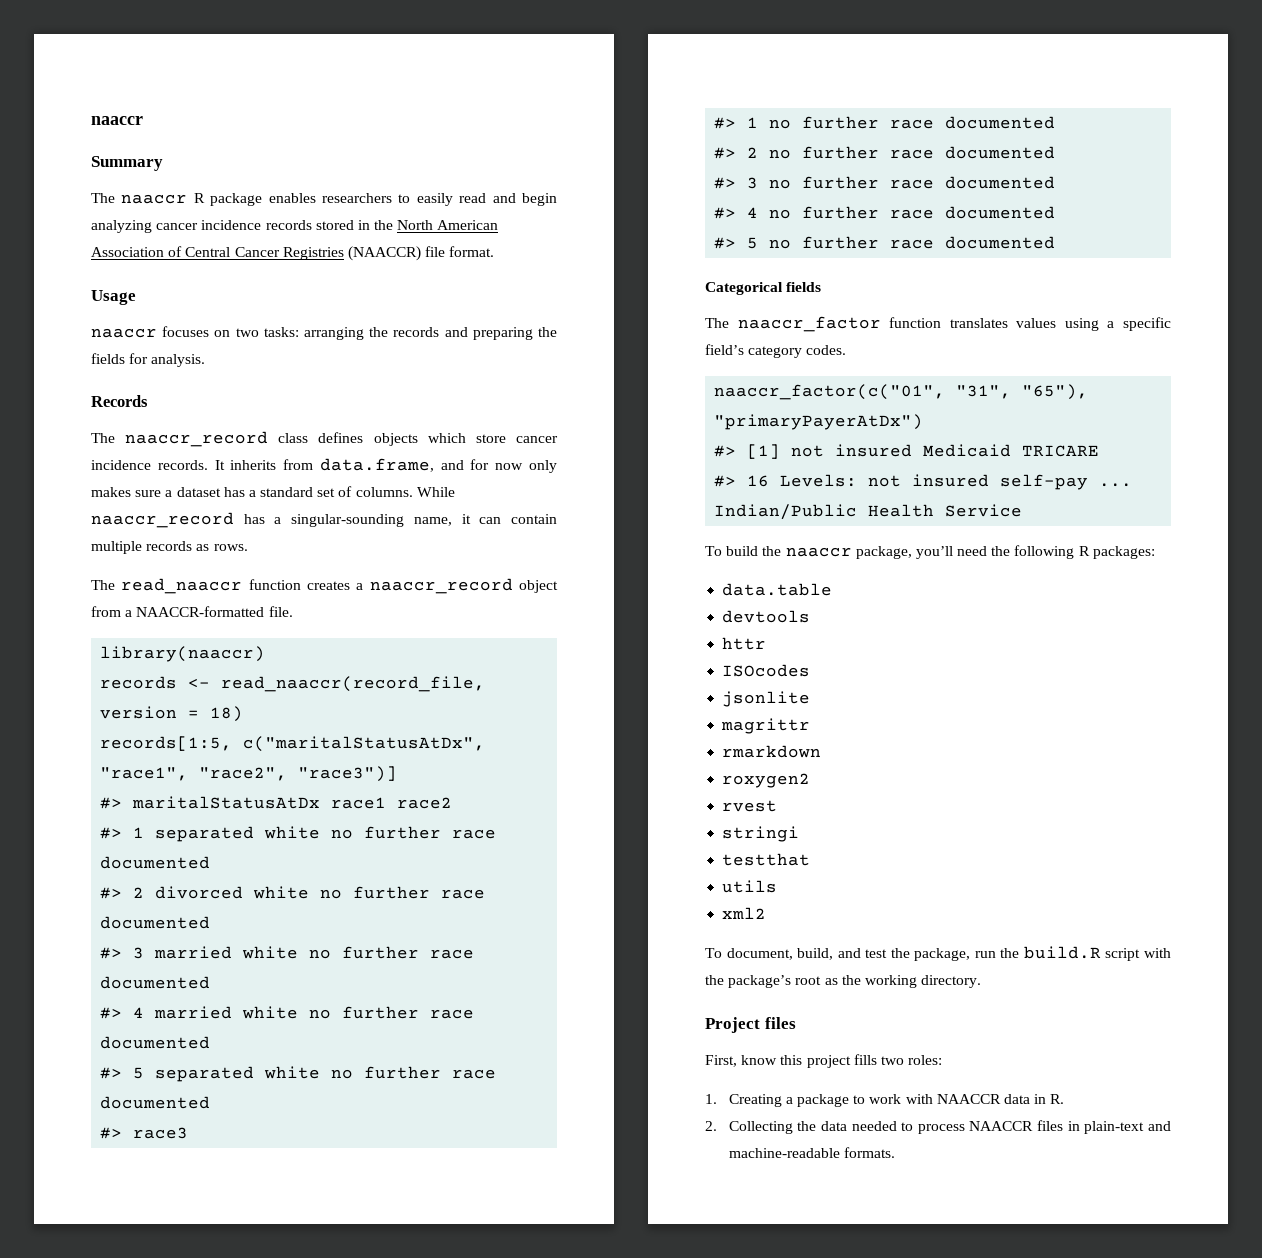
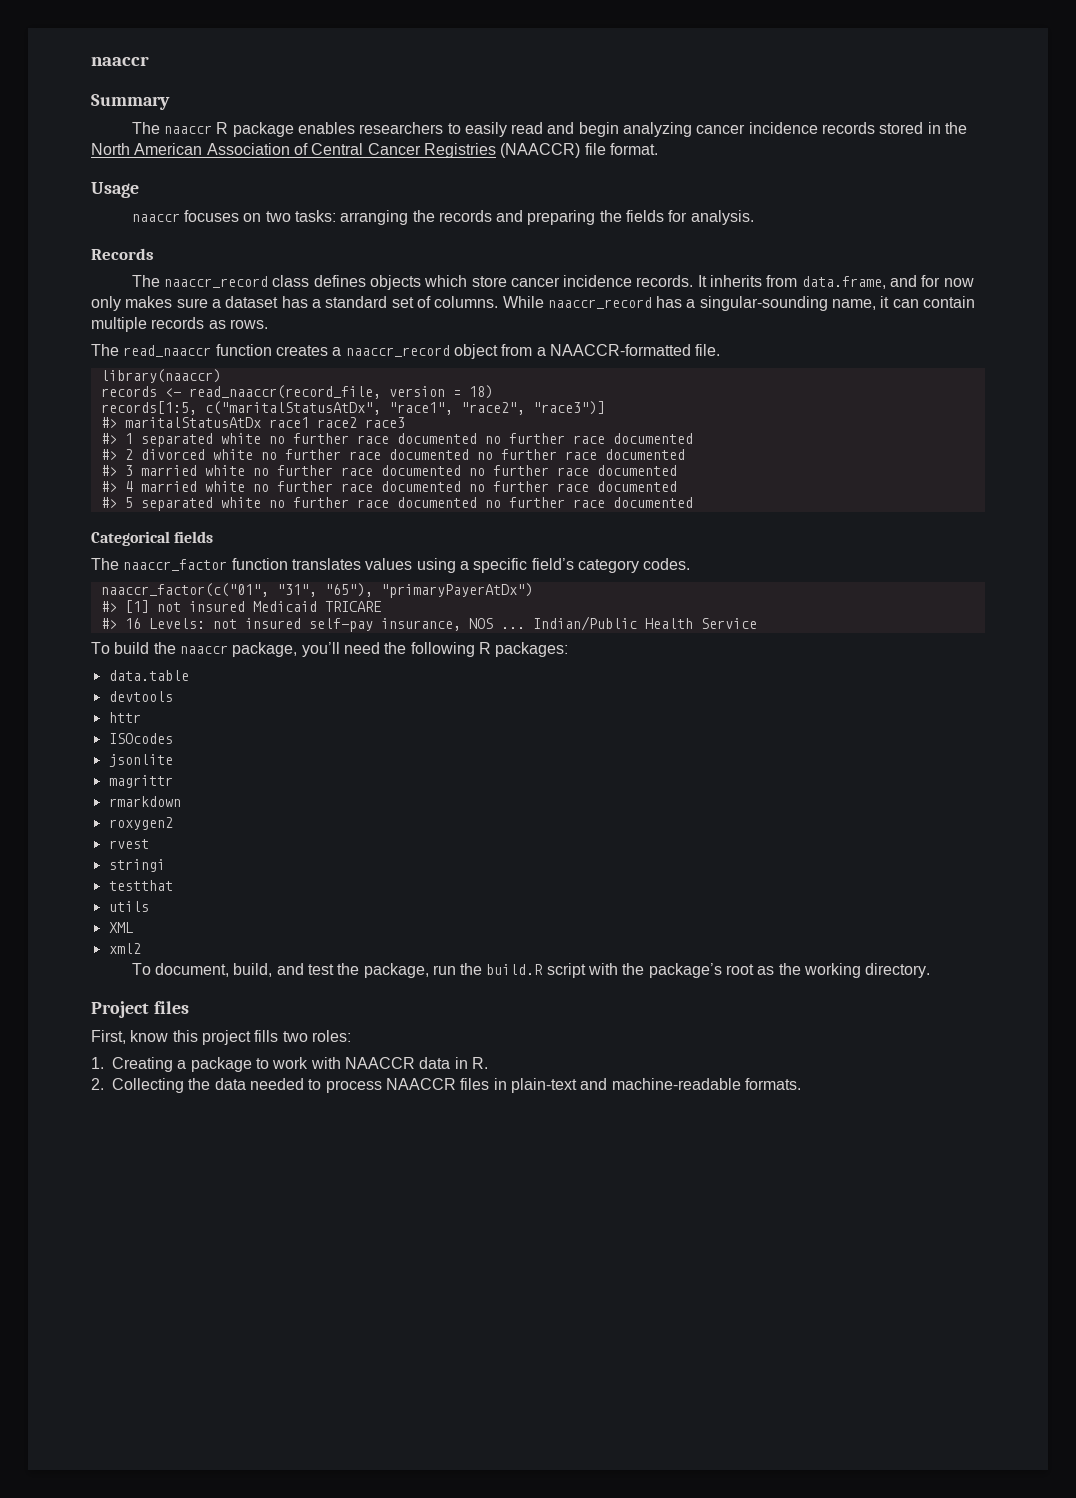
(453, 803) none -> [364,417,405,428] race3
(211, 862) none -> [484,433,693,444] no further race documented
(211, 922) none -> [476,449,685,460] no further race documented
(211, 982) none -> [468,465,677,476] no further race documented
(211, 1042) none -> [468,481,677,492] no further race documented
[100,1127,189,1139] [714,116,1056,129] [714,146,1056,159] [714,176,1056,189] [714,206,1056,219] [714,237,759,249] // #> race3 // #> 1 no further race documented // #> 2 no further race documented // #> 3 no further race documented // #> 4 no further race documented // #> 5 -> (477, 502) none
(1089, 482) none -> [380,618,493,631] insurance, NOS
(778, 886) none -> [108,922,133,933] // XML

